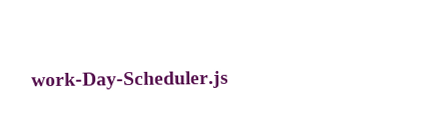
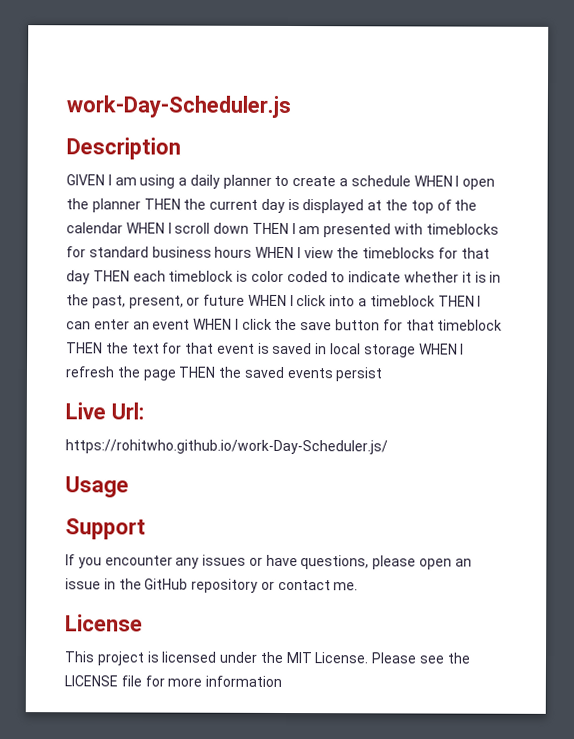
(229, 80) none -> [66,137,181,160] [66,174,496,190] [66,198,478,214] [66,222,499,238] [66,246,490,259] [66,270,502,285] [66,294,482,309] [66,318,503,331] [66,342,465,358] [65,366,384,382] [65,402,144,420] [65,439,388,455] [65,476,129,498] [65,518,146,540] [65,554,472,570] [65,578,359,593] [65,614,143,632] [64,651,471,666] [64,675,283,687] // Description // GIVEN I am using a daily planner to create a schedule WHEN I open the planner THEN the current day is displayed at the top of the calendar WHEN I scroll down THEN I am presented with timeblocks for standard business hours WHEN I view the timeblocks for that day THEN each timeblock is color coded to indicate whether it is in the past, present, or future WHEN I click into a timeblock THEN I can enter an event WHEN I click the save button for that timeblock THEN the text for that event is saved in local storage WHEN I refresh the page THEN the saved events persist // Live Url: // https://rohitwho.github.io/work-Day-Scheduler.js/ // Usage // Support // If you encounter any issues or have questions, please open an issue in the GitHub repository or contact me. // License // This project is licensed under the MIT License. Please see the LICENSE file for more information

